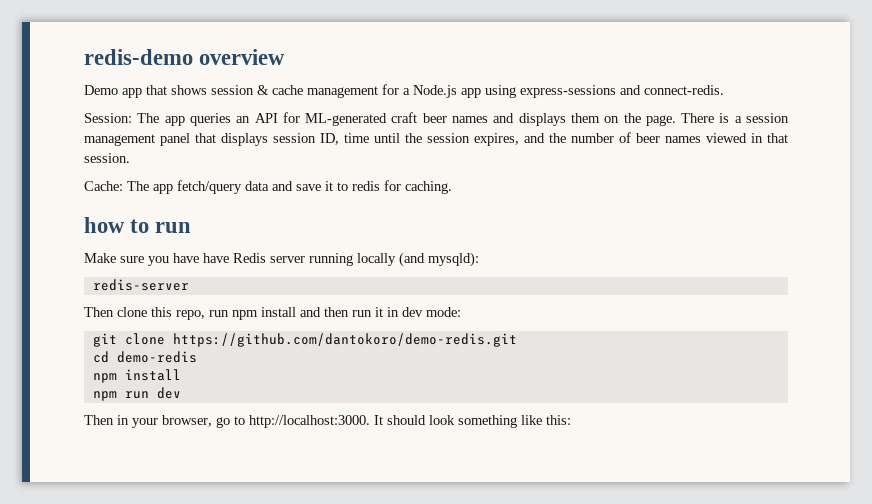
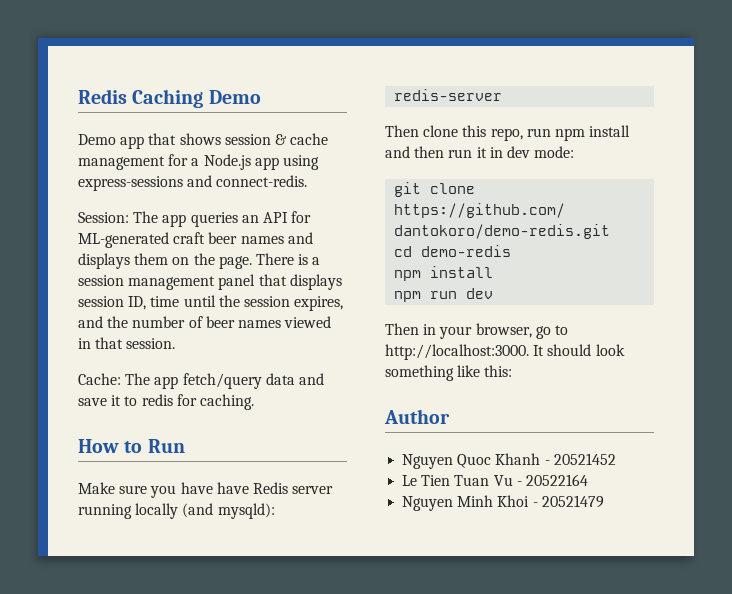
[84,49,286,65] redis-demo overview -> [78,89,261,108] Redis Caching Demo
[84,217,192,233] how to run -> [78,439,185,453] How to Run
(571, 420) none -> [384,409,450,424] [402,453,616,469] [402,474,588,486] [402,495,604,511] // Author // Nguyen Quoc Khanh - 20521452 // Le Tien Tuan Vu - 20522164 // Nguyen Minh Khoi - 20521479

